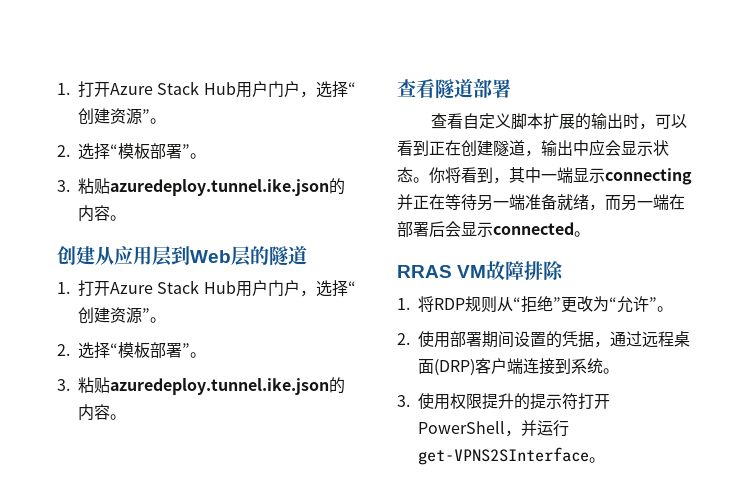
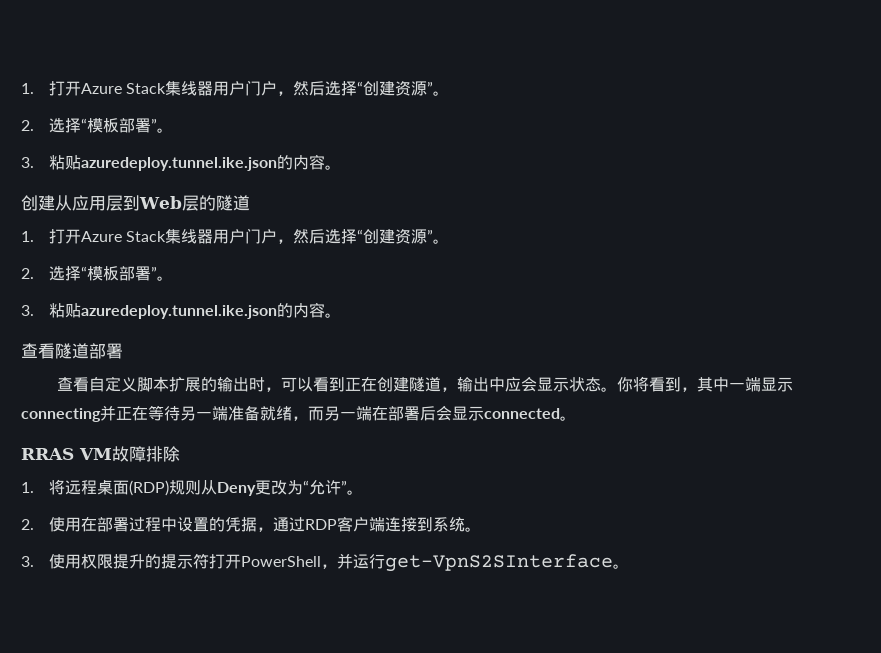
[57,81,316,98] 1.打开Azure Stack Hub用户门户， -> [21,80,326,96] 1.打开Azure Stack集线器用户门户，然后
[203,280,316,297] Hub用户门户， -> [165,228,326,244] 集线器用户门户，然后
[434,296,561,313] RDP规则从“拒绝” -> [64,480,256,496] 远程桌面(RDP)规则从Deny
[450,331,514,348] 部署期间 -> [80,517,177,532] 在部署过程中
[642,331,690,348] [418,359,475,376] 远程桌面(DRP) -> [304,519,337,530] RDP
[418,447,589,465] get-VPNS2SInterface -> [384,554,613,572] get-VpnS2SInterface

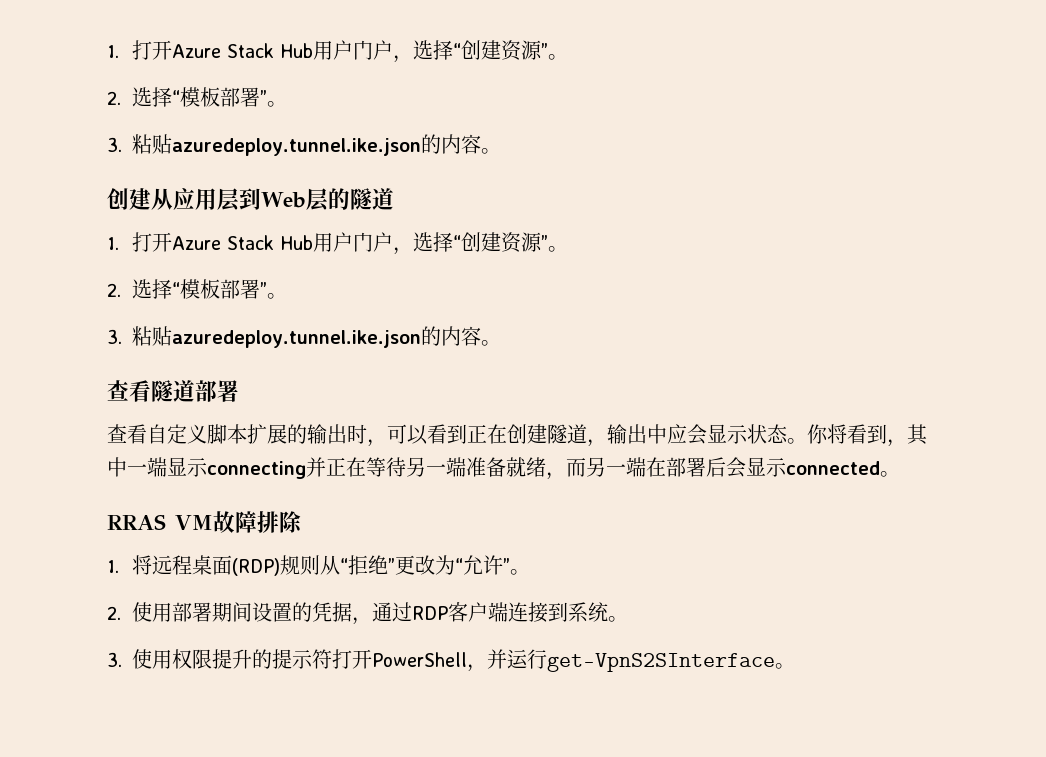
[21,80,326,96] 1.打开Azure Stack集线器用户门户，然后 -> [107,40,414,63] 1.打开Azure Stack Hub用户门户，
[165,228,326,244] 集线器用户门户，然后 -> [280,232,414,255] Hub用户门户，
[216,482,256,496] Deny -> [340,555,396,575] “拒绝”
[80,517,177,532] 在部署过程中 -> [172,602,253,622] 部署期间

